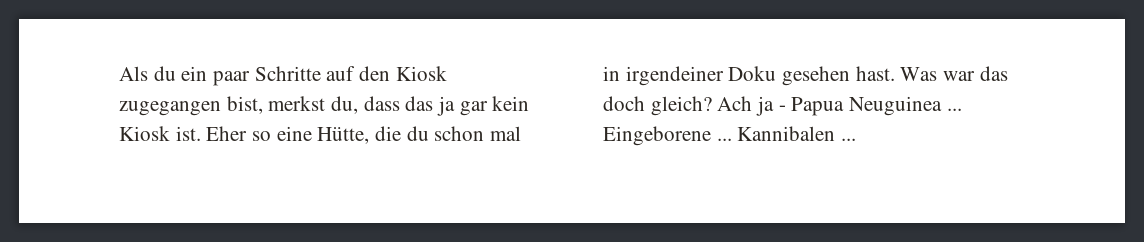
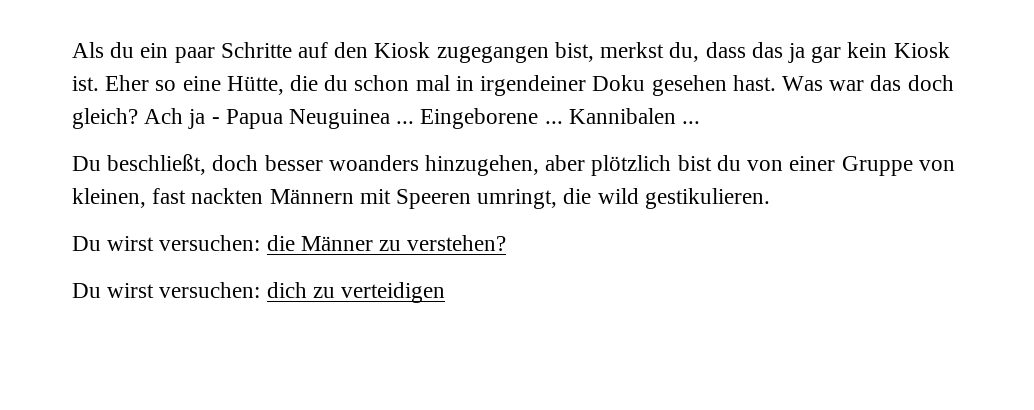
(857, 139) none -> [72,154,955,176] [72,188,770,209] [72,235,507,251] [72,282,446,303] // Du beschließt, doch besser woanders hinzugehen, aber plötzlich bist du von einer Gruppe von kleinen, fast nackten Männern mit Speeren umringt, die wild gestikulieren. // Du wirst versuchen: die Männer zu verstehen? // Du wirst versuchen: dich zu verteidigen

